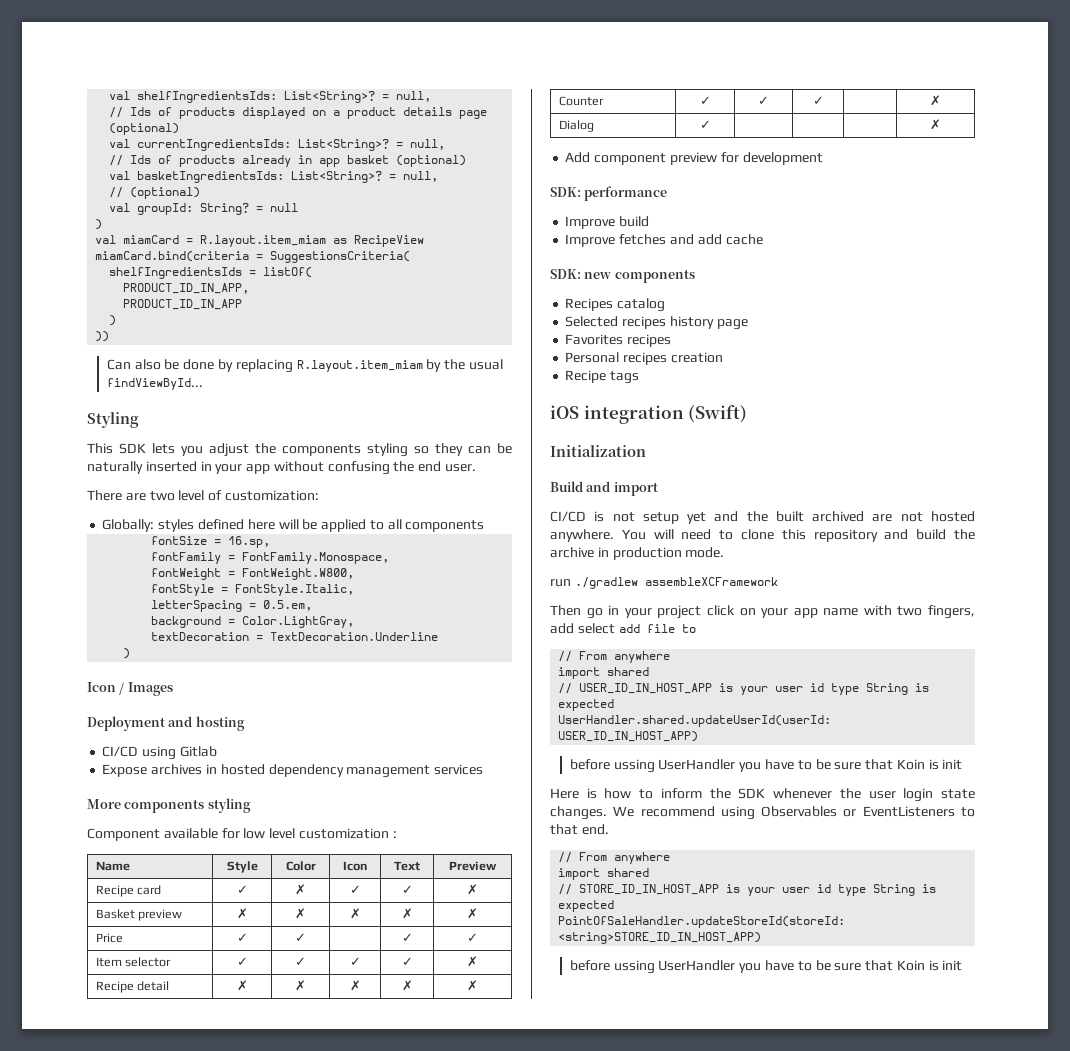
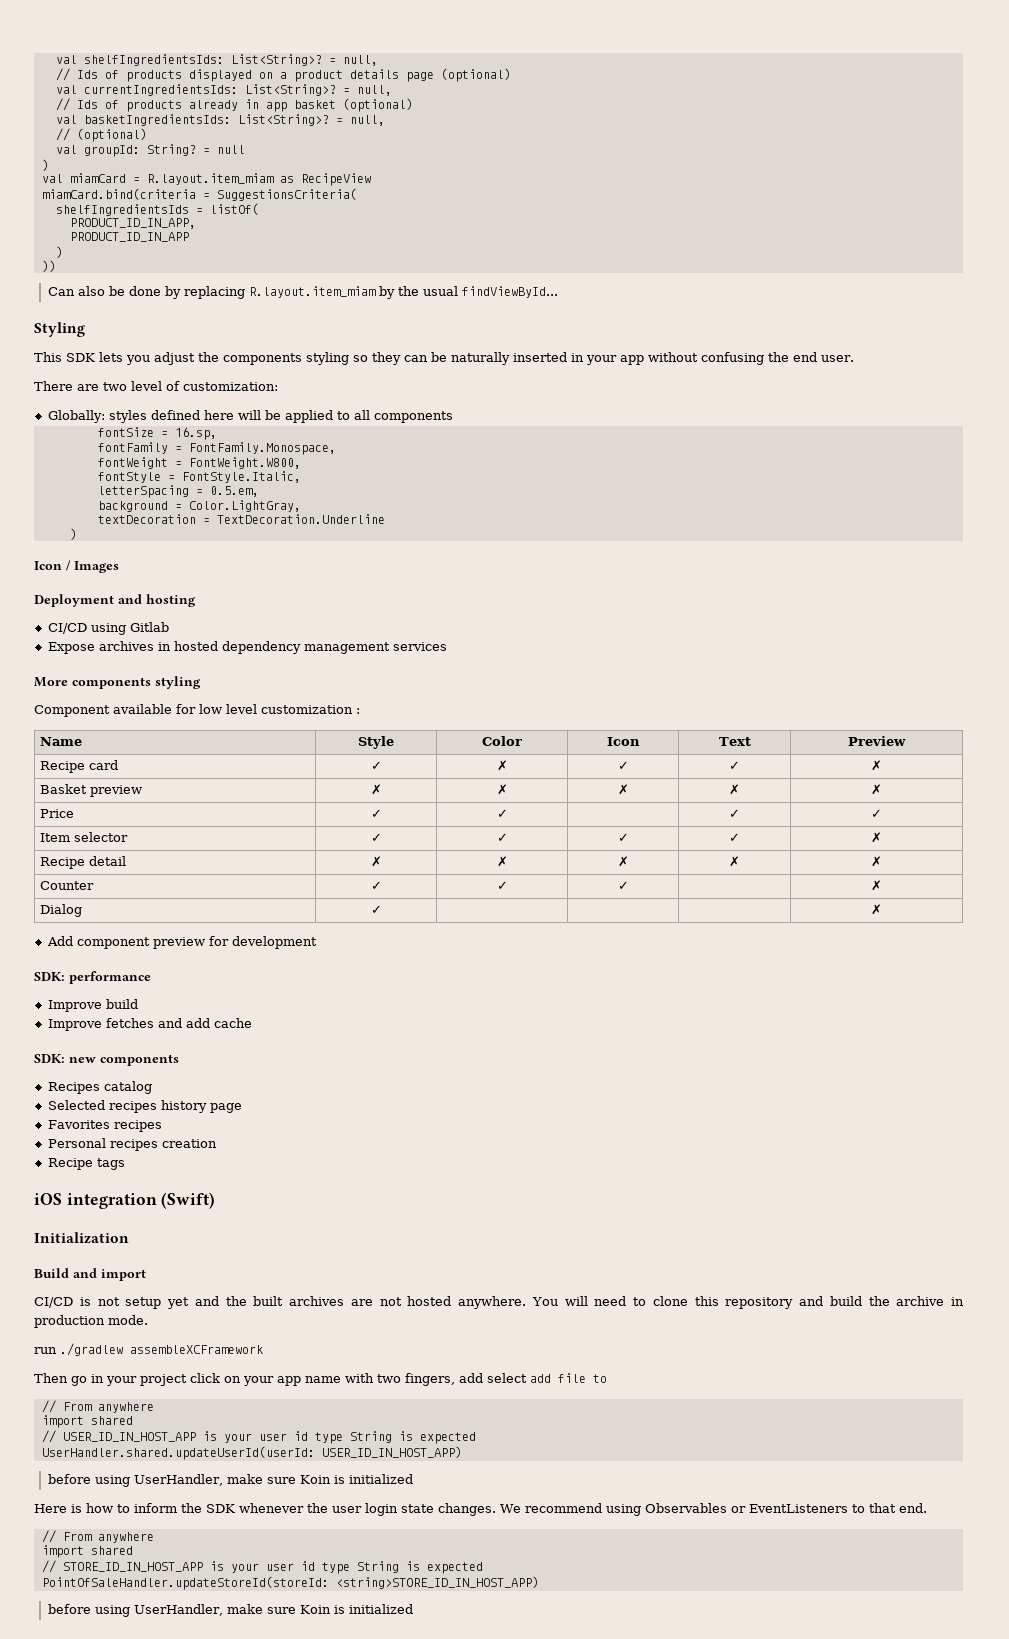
[812,511,865,522] archived -> [289,1296,345,1306] archives
[613,759,963,773] ussing UserHandler you have to be sure that Koin is init -> [95,1474,414,1487] using UserHandler, make sure Koin is initialized
[613,960,963,974] ussing UserHandler you have to be sure that Koin is init -> [95,1604,414,1617] using UserHandler, make sure Koin is initialized

